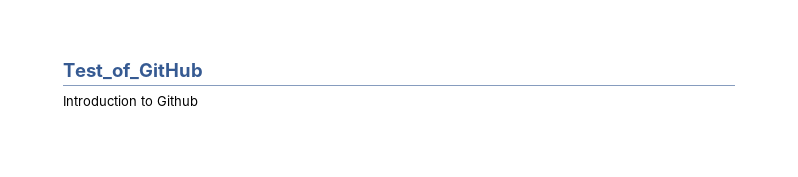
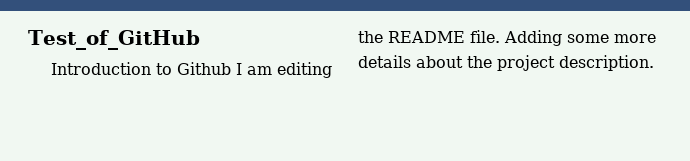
(198, 100) none -> [235,62,332,78] [358,30,656,46] [358,55,654,71] I am editing the README file. Adding some more details about the project description.

